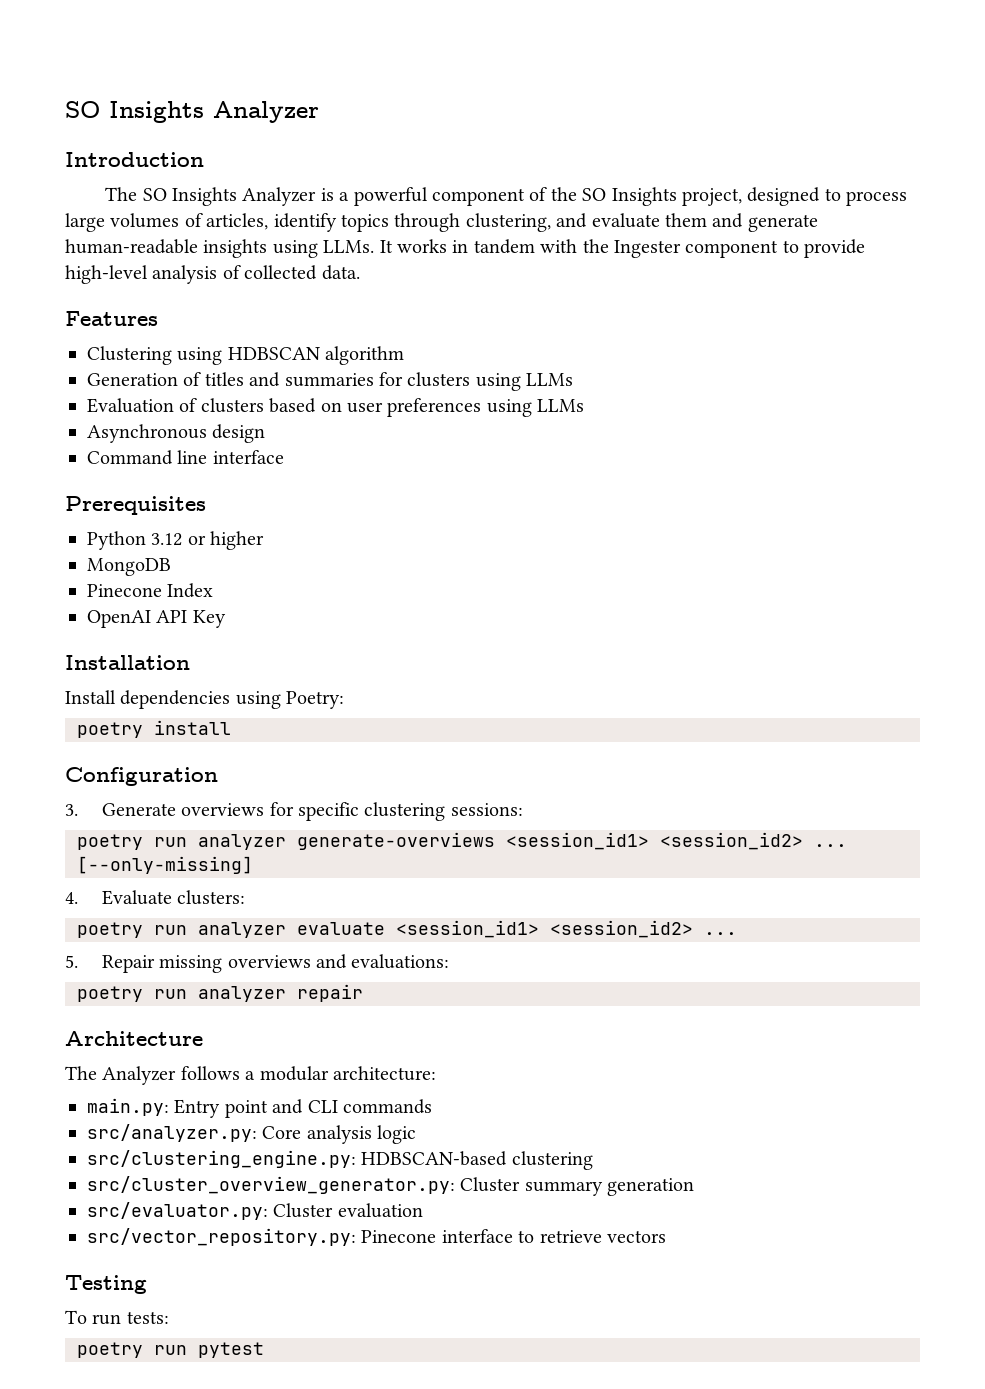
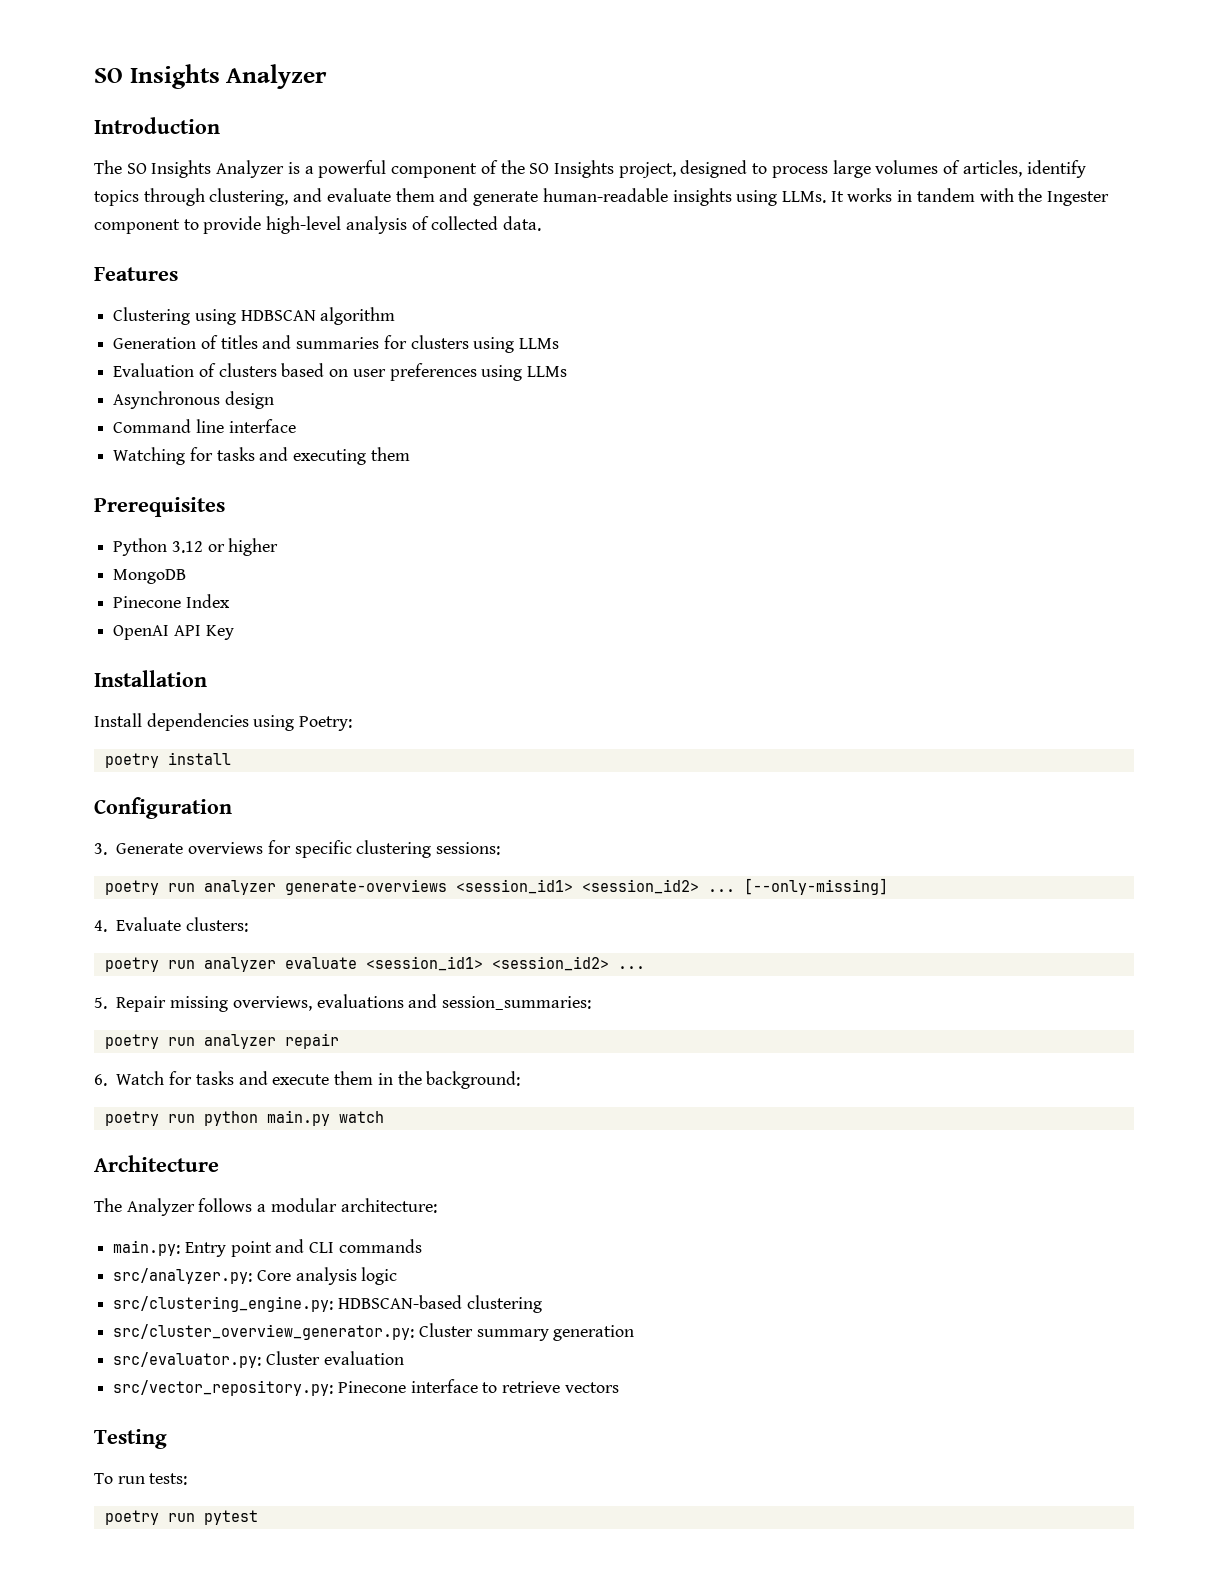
(284, 457) none -> [113,447,410,465] // Watching for tasks and executing them
[227,954,450,969] overviews and evaluations: -> [232,994,592,1011] overviews, evaluations and session_summaries:
(363, 993) none -> [94,1071,521,1089] [104,1110,384,1126] // 6. Watch for tasks and execute them in the background: // poetry run python main.py watch

